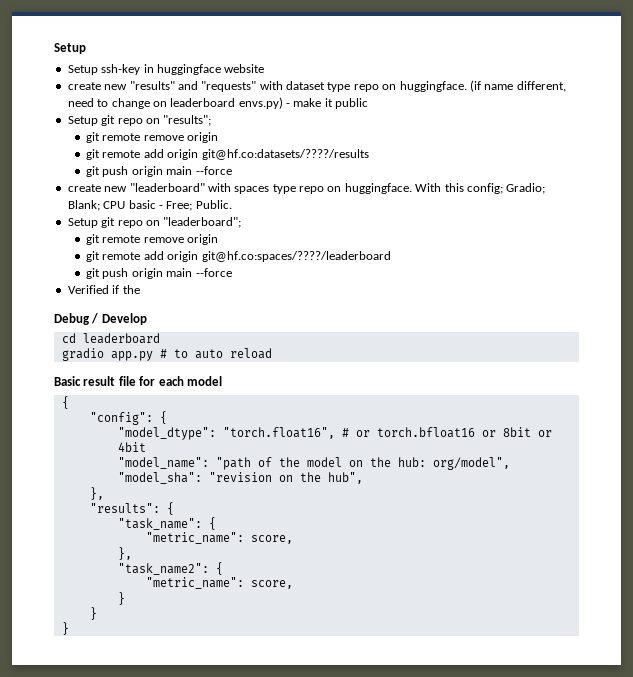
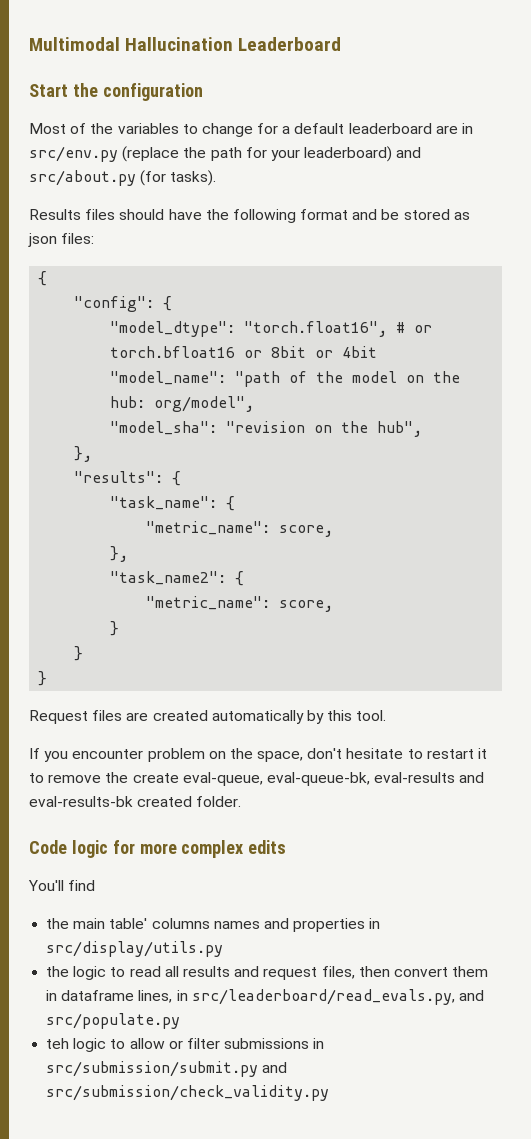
[54,43,86,54] [67,64,265,75] [67,80,566,92] [67,97,369,109] [67,115,212,126] [86,132,219,143] [86,149,369,160] [86,166,232,177] [67,183,546,194] [67,200,232,211] [67,217,242,228] [86,234,219,245] [86,251,391,262] [86,268,232,279] [67,285,140,294] [54,313,147,325] [61,333,160,344] [61,348,272,361] [54,376,222,386] Setup // Setup ssh-key in huggingface website // create new "results" and "requests" with dataset type repo on huggingface. (if name different, need to change on leaderboard envs.py) - make it public // Setup git repo on "results"; // git remote remove origin // git remote add origin git@hf.co:datasets/????/results // git push origin main --force // create new "leaderboard" with spaces type repo on huggingface. With this config; Gradio; Blank; CPU basic - Free; Public. // Setup git repo on "leaderboard"; // git remote remove origin // git remote add origin git@hf.co:spaces/????/leaderboard // git push origin main --force // Verified if the // Debug / Develop // cd leaderboard // gradio app.py # to auto reload // Basic result file for each model -> [29,37,342,51] [29,83,203,101] [29,123,474,137] [29,146,422,162] [29,170,217,186] [29,209,470,223] [28,233,95,247] Multimodal Hallucination Leaderboard // Start the configuration // Most of the variables to change for a default leaderboard are in src/env.py (replace the path for your leaderboard) and src/about.py (for tasks). // Results files should have the following format and be stored as json files:
(69, 628) none -> [29,710,387,724] [29,748,488,762] [29,772,485,786] [29,796,242,807] [29,840,287,858] [28,880,96,891] [46,918,381,932] [46,941,224,957] [46,966,489,980] [46,989,484,1005] [46,1013,181,1029] [46,1038,325,1052] [46,1061,288,1077] [46,1085,330,1101] // Request files are created automatically by this tool. // If you encounter problem on the space, don't hesitate to restart it to remove the create eval-queue, eval-queue-bk, eval-results and eval-results-bk created folder. // Code logic for more complex edits // You'll find // the main table' columns names and properties in src/display/utils.py // the logic to read all results and request files, then convert them in dataframe lines, in src/leaderboard/read_evals.py, and src/populate.py // teh logic to allow or filter submissions in src/submission/submit.py and src/submission/check_validity.py

